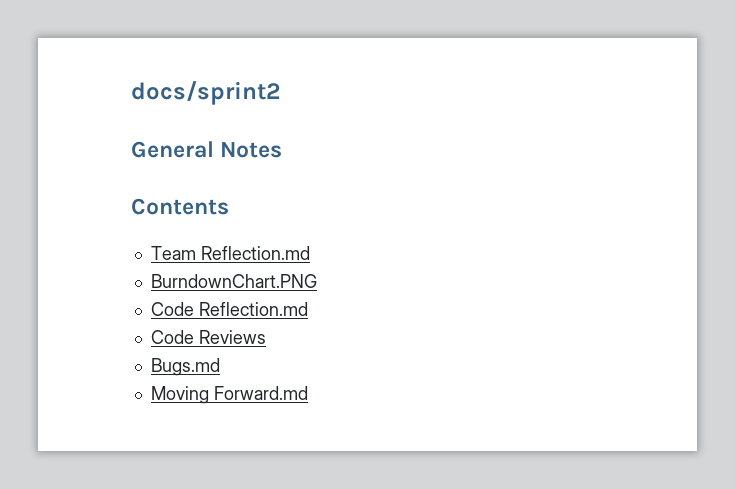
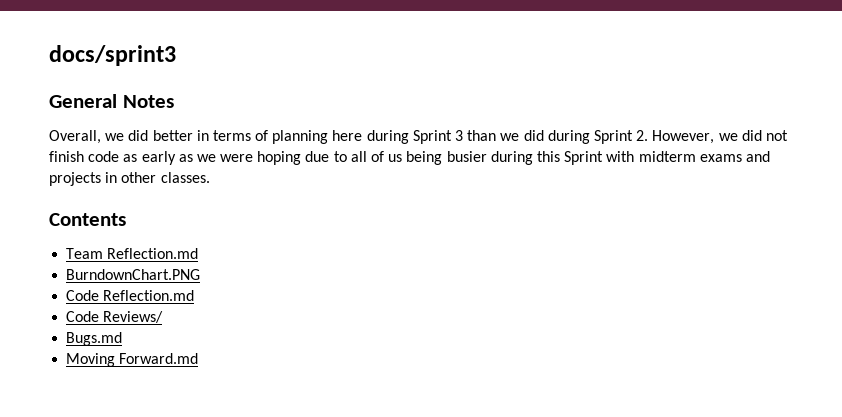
[131,81,281,105] docs/sprint2 -> [49,45,176,66] docs/sprint3
(283, 150) none -> [49,130,788,144] [49,151,770,165] [49,172,210,186] // Overall, we did better in terms of planning here during Sprint 3 than we did during Sprint 2. However, we did not finish code as early as we were hoping due to all of us being busier during this Sprint with midterm exams and projects in other classes.
[198,330,266,344] Reviews -> [103,311,164,323] Reviews/

